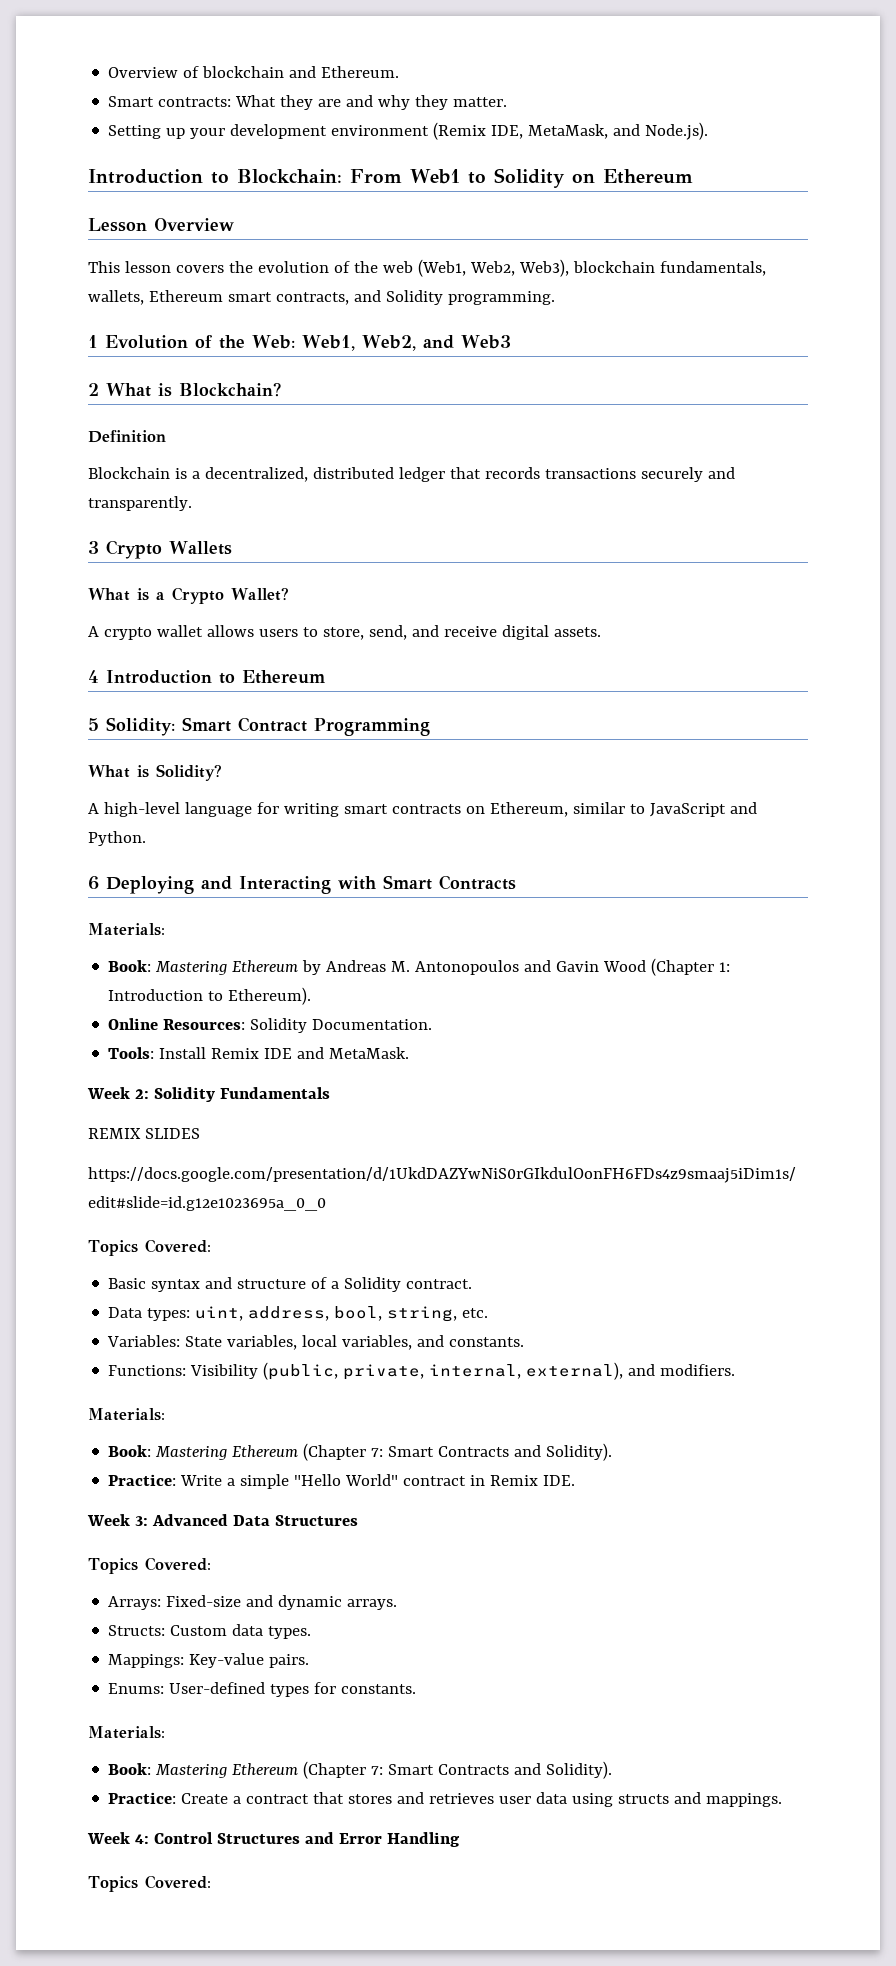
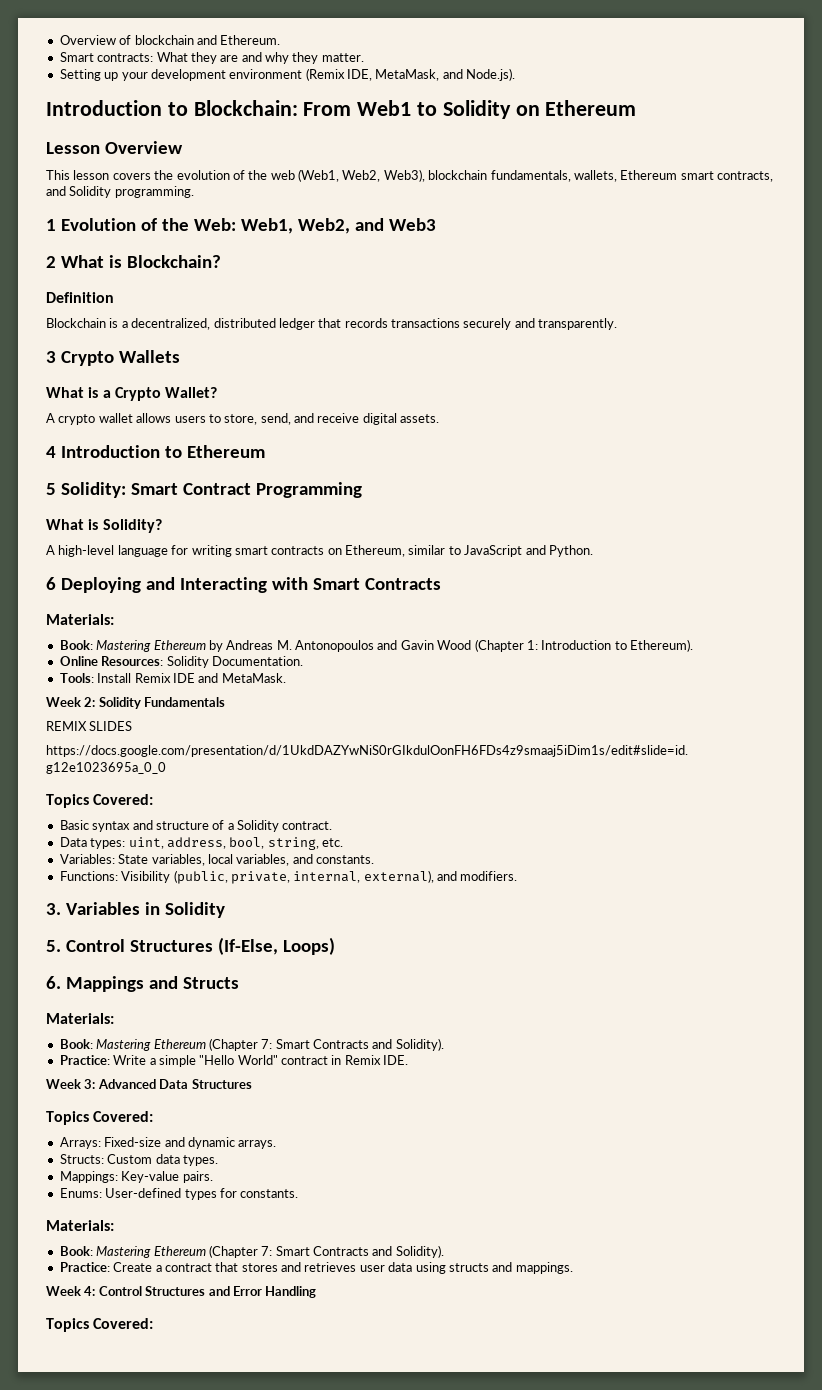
(736, 1370) none -> [46,902,225,918] [46,937,335,955] [46,976,239,992] // 3. Variables in Solidity // 5. Control Structures (If-Else, Loops) // 6. Mappings and Structs

